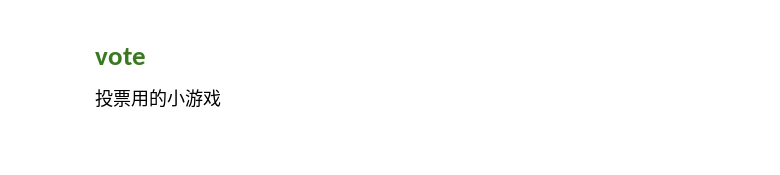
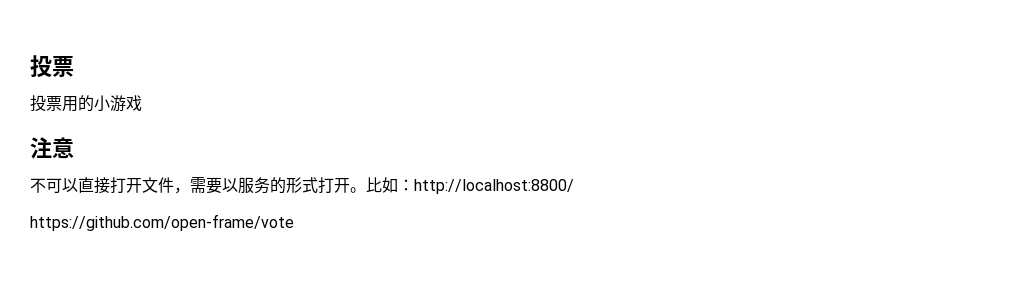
[95,48,146,65] vote -> [30,55,74,78] 投票
(221, 98) none -> [30,137,74,159] [30,177,574,194] [30,214,294,231] // 注意 // 不可以直接打开文件，需要以服务的形式打开。比如：http://localhost:8800/ // https://github.com/open-frame/vote

